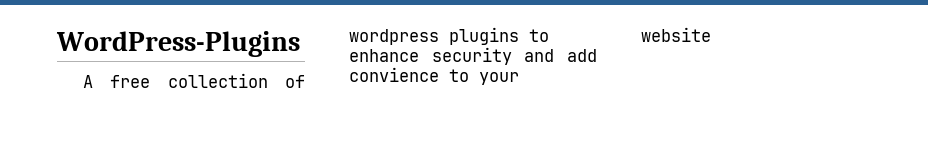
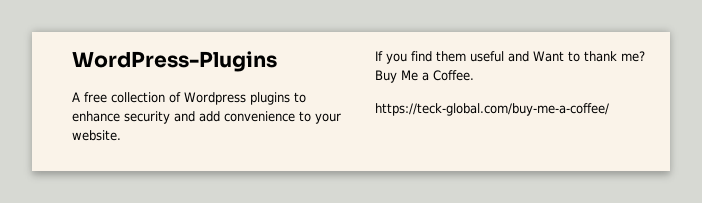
[349,29,439,45] wordpress -> [184,92,246,105] Wordpress
[349,67,439,82] convience -> [224,111,295,122] convenience
[641,27,711,42] website -> [72,130,121,141] [375,51,645,64] [375,70,474,83] [375,103,609,116] website. // If you find them useful and Want to thank me? Buy Me a Coffee. // https://teck-global.com/buy-me-a-coffee/

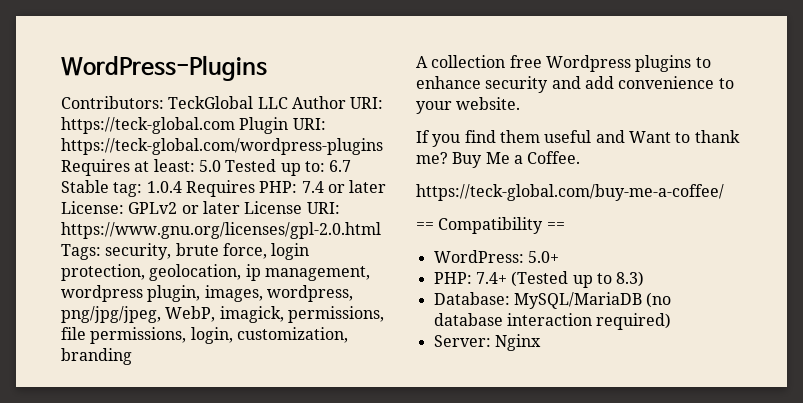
[72,92,181,103] A free collection of -> [61,96,384,109] [61,117,326,134] [61,138,383,155] [61,159,352,176] [61,180,387,197] [61,201,340,214] [61,222,381,239] [61,243,310,260] [61,264,370,281] [61,285,353,302] [61,306,384,323] [61,327,348,344] [61,348,132,365] [416,55,542,68] Contributors: TeckGlobal LLC Author URI: https://teck-global.com Plugin URI: https://teck-global.com/wordpress-plugins Requires at least: 5.0 Tested up to: 6.7 Stable tag: 1.0.4 Requires PHP: 7.4 or later License: GPLv2 or later License URI: https://www.gnu.org/licenses/gpl-2.0.html Tags: security, brute force, login protection, geolocation, ip management, wordpress plugin, images, wordpress, png/jpg/jpeg, WebP, imagick, permissions, file permissions, login, customization, branding // A collection free
(609, 109) none -> [416,217,565,234] [433,250,559,263] [433,271,645,288] [433,292,672,309] [433,313,672,330] [433,334,541,351] // == Compatibility == // WordPress: 5.0+ // PHP: 7.4+ (Tested up to 8.3) // Database: MySQL/MariaDB (no database interaction required) // Server: Nginx

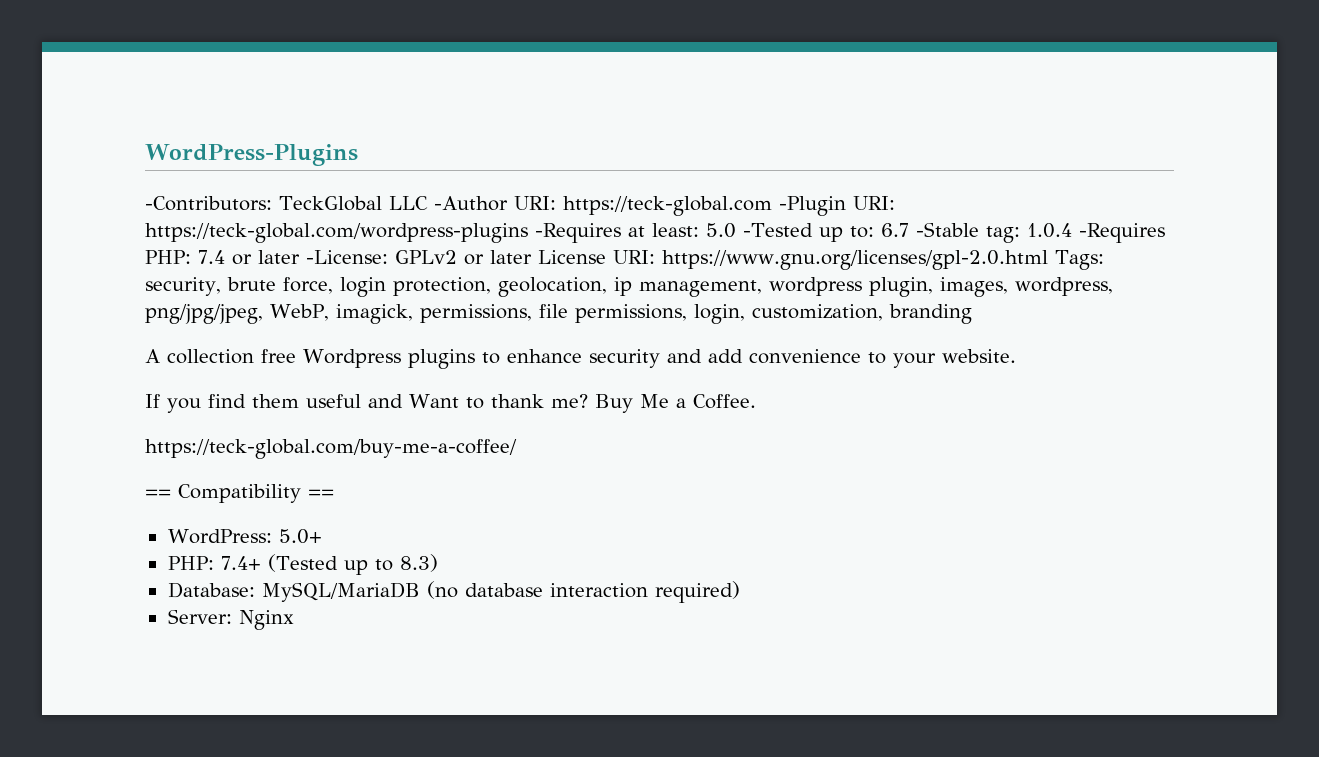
[61,96,164,109] Contributors: -> [145,196,272,211] -Contributors:
[291,96,346,109] Author -> [433,196,508,211] -Author
[239,117,289,134] Plugin -> [778,196,846,216] -Plugin
[61,159,130,176] Requires -> [535,223,621,243] -Requires
[225,159,277,172] Tested -> [743,223,813,237] -Tested
[61,180,109,193] Stable -> [915,222,979,237] -Stable
[185,180,255,197] Requires -> [1078,223,1165,243] -Requires
[61,201,124,214] License: -> [306,250,388,264] -License:

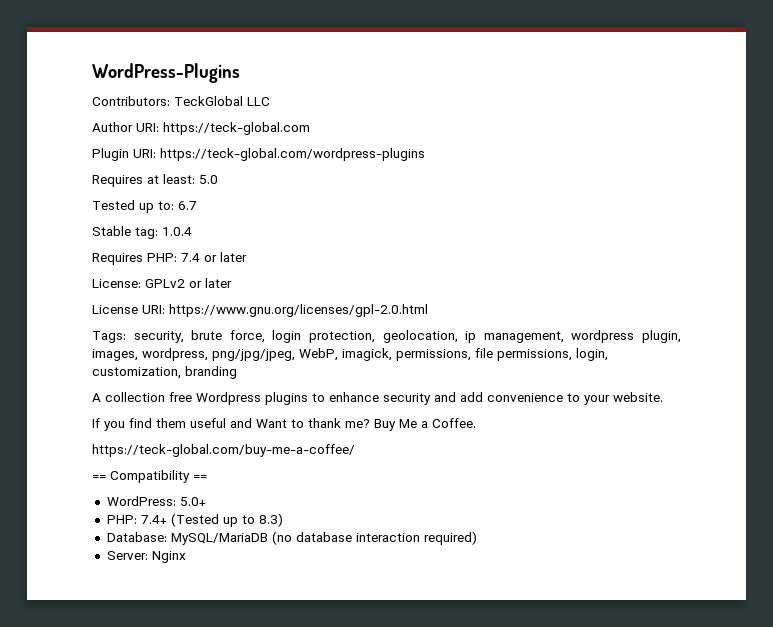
[145,196,272,211] -Contributors: -> [92,96,170,106] Contributors:
[433,196,508,211] -Author -> [92,122,133,132] // Author
[778,196,846,216] -Plugin -> [92,148,129,161] // Plugin
[535,223,621,243] -Requires -> [92,175,143,187] // Requires
[743,223,813,237] -Tested -> [92,200,135,210] // Tested
[915,222,979,237] -Stable -> [92,226,131,236] // Stable
[1078,223,1165,243] -Requires -> [92,253,143,265] // Requires
[306,250,388,264] -License: -> [92,279,141,288] // License:
(532, 257) none -> (232, 283) //
(1048, 260) none -> (428, 310) //

